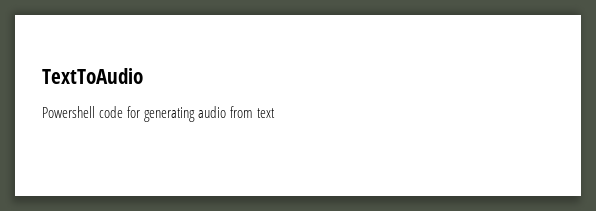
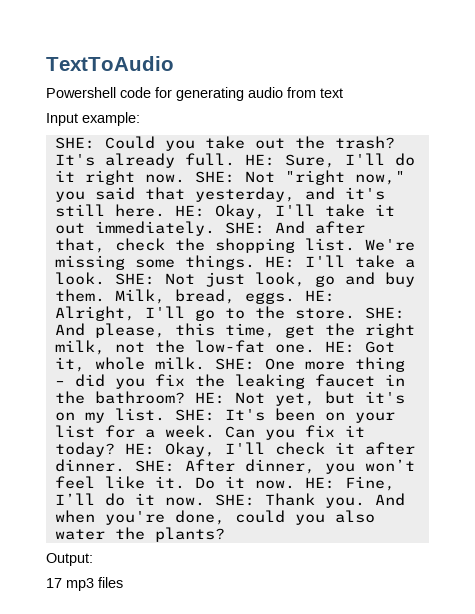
(276, 113) none -> [46,112,140,126] [54,136,395,151] [54,153,415,168] [54,170,405,185] [54,187,385,202] [54,204,395,219] [54,221,365,236] [54,238,415,253] [54,255,415,270] [54,272,415,287] [54,289,335,304] [54,306,405,321] [54,323,415,338] [54,340,395,355] [54,357,405,372] [54,374,405,389] [54,391,405,406] [54,408,395,423] [54,425,365,440] [54,442,415,457] [54,459,415,474] [54,476,395,491] [54,493,405,508] [54,510,375,525] [54,527,225,542] [46,553,93,566] [46,577,123,591] // Input example: // SHE: Could you take out the trash? It's already full. HE: Sure, I'll do it right now. SHE: Not "right now," you said that yesterday, and it's still here. HE: Okay, I'll take it out immediately. SHE: And after that, check the shopping list. We're missing some things. HE: I'll take a look. SHE: Not just look, go and buy them. Milk, bread, eggs. HE: Alright, I'll go to the store. SHE: And please, this time, get the right milk, not the low-fat one. HE: Got it, whole milk. SHE: One more thing – did you fix the leaking faucet in the bathroom? HE: Not yet, but it's on my list. SHE: It's been on your list for a week. Can you fix it today? HE: Okay, I'll check it after dinner. SHE: After dinner, you won’t feel like it. Do it now. HE: Fine, I’ll do it now. SHE: Thank you. And when you're done, could you also water the plants? // Output: // 17 mp3 files

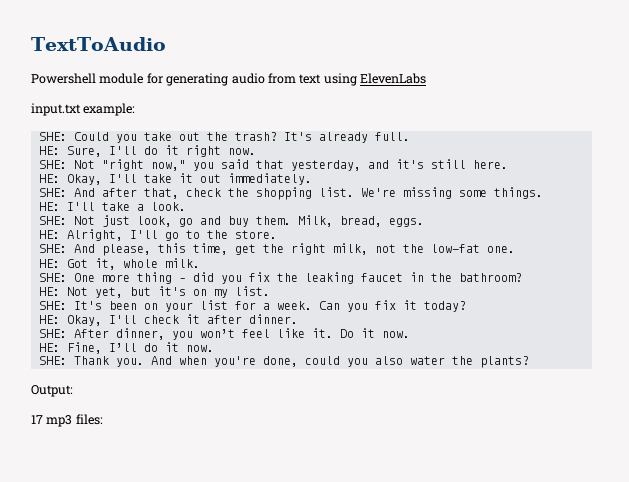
[120,87,151,98] code -> [99,73,144,84] module
[46,113,78,126] // Input -> [323,73,426,86] [31,103,81,116] using ElevenLabs // input.txt
(235, 159) none -> (410, 136) //
(185, 178) none -> (256, 151) //
(165, 210) none -> (508, 164) //
(215, 228) none -> (312, 179) //
(255, 262) none -> (543, 193) //
(105, 278) none -> (186, 206) //
(295, 298) none -> (424, 222) //
(355, 313) none -> (277, 234) //
(315, 348) none -> (515, 249) //
(205, 363) none -> (200, 263) //
(185, 397) none -> (522, 277) //
(165, 414) none -> (270, 291) //
(115, 449) none -> (466, 306) //
(125, 465) none -> (298, 319) //
(295, 484) none -> (410, 334) //
(205, 501) none -> (214, 348) //
[98,577,123,588] files -> [75,414,103,425] files:

